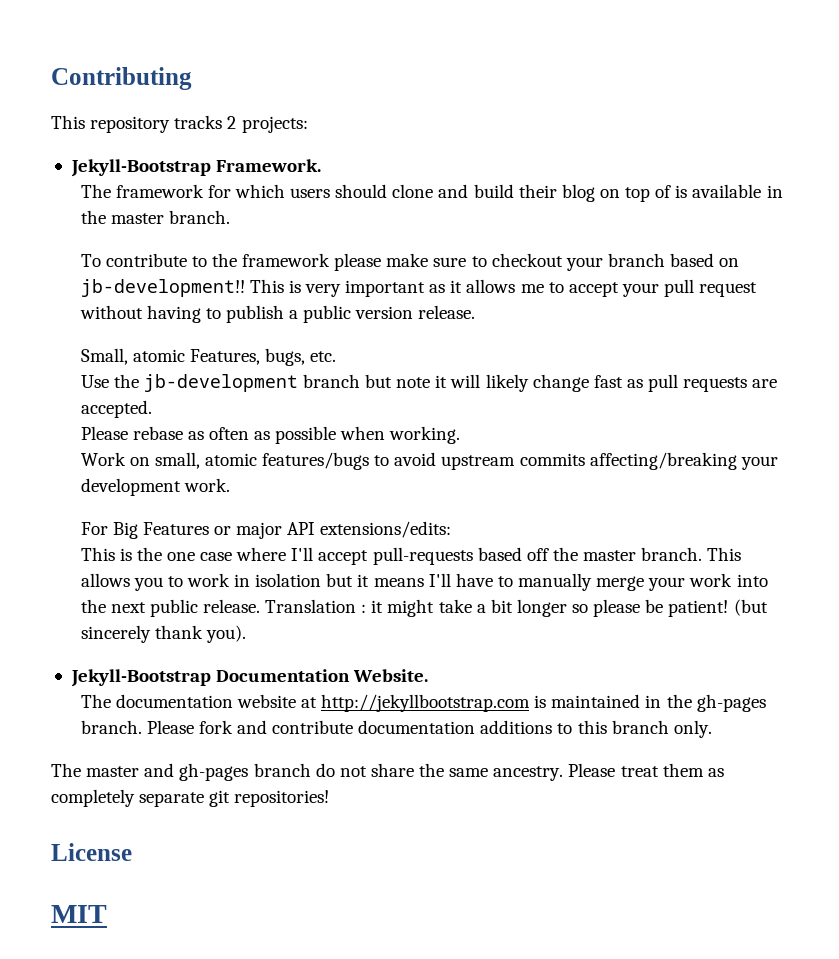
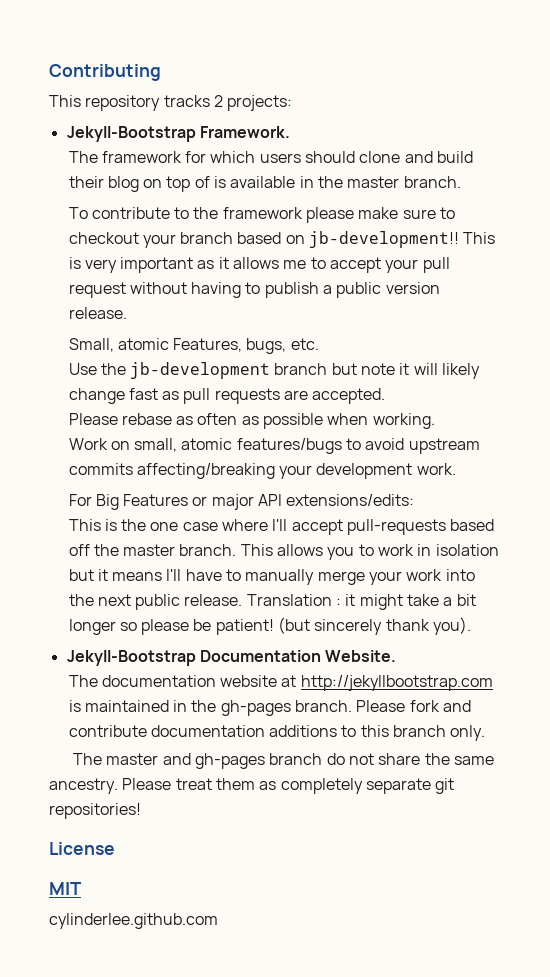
(107, 914) none -> [49,913,218,929] // cylinderlee.github.com

